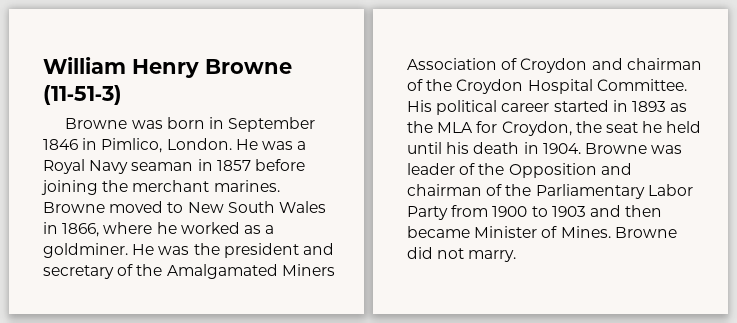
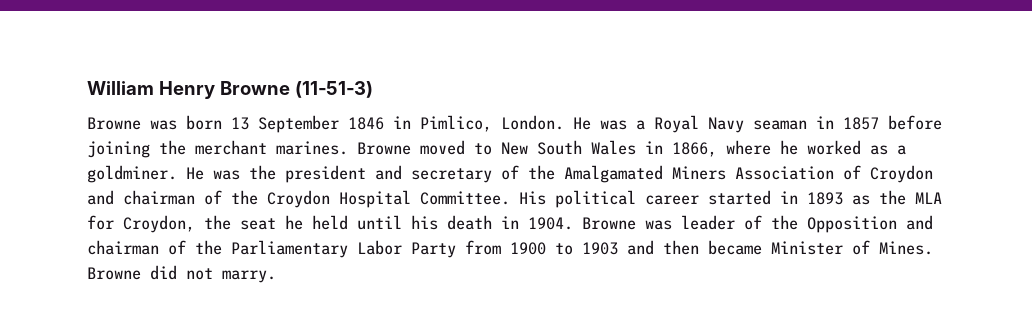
[208,117,224,129] in -> [231,117,249,130] 13

